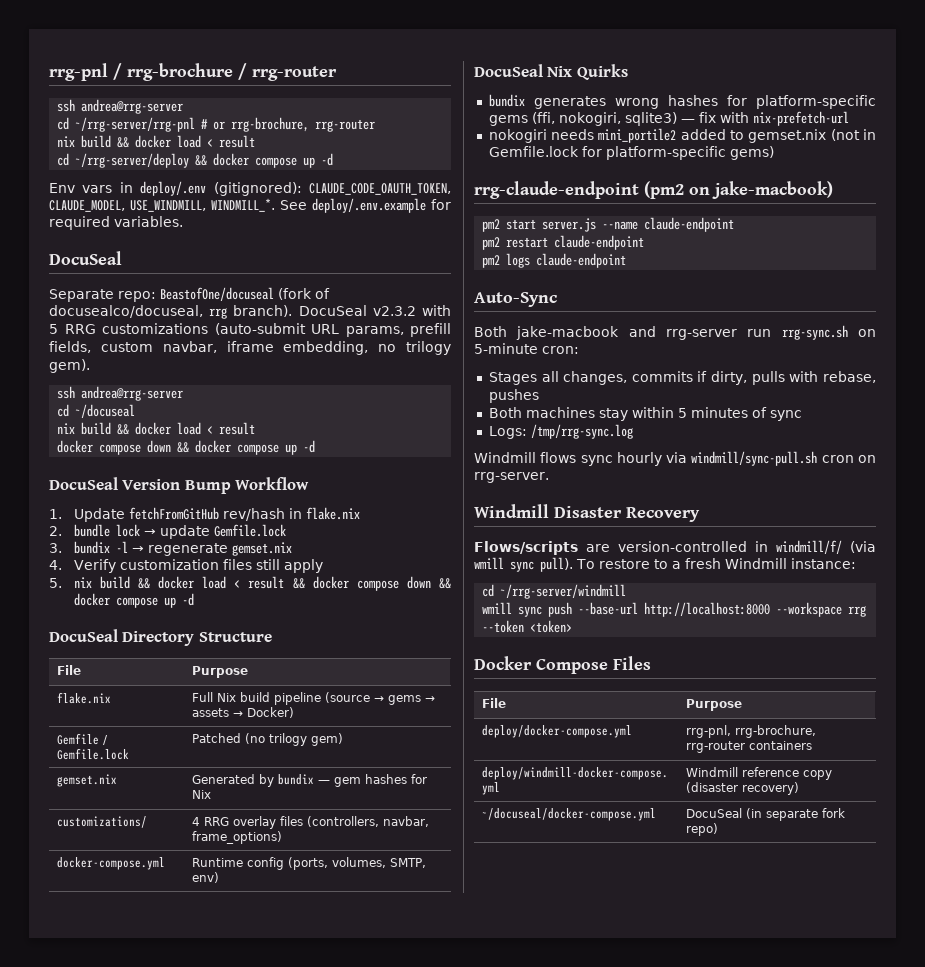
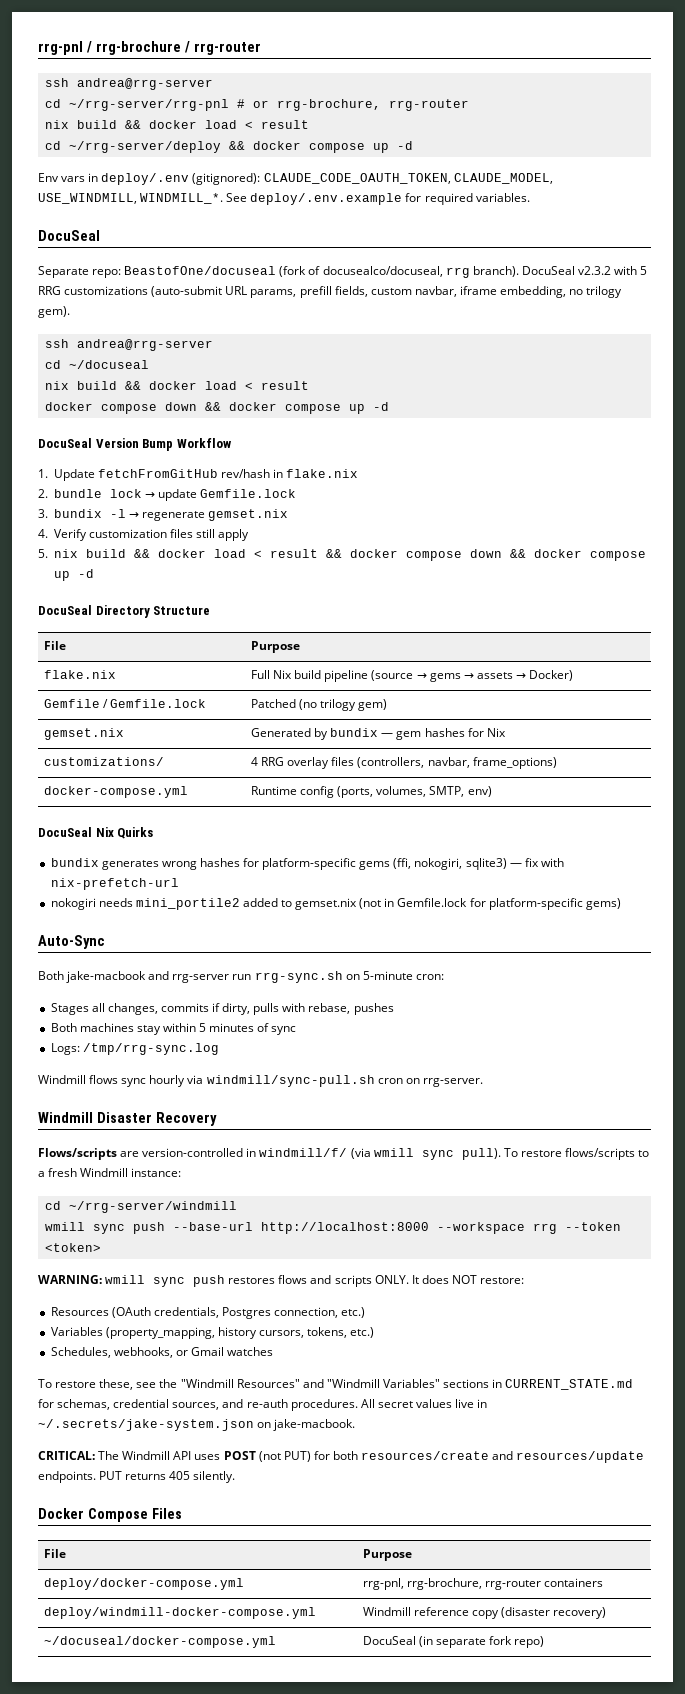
[474,181,833,199] [482,217,735,232] [482,235,645,250] [482,253,627,268] // rrg-claude-endpoint (pm2 on jake-macbook) // pm2 start server.js --name claude-endpoint // pm2 restart claude-endpoint // pm2 logs claude-endpoint -> (621, 904) none
(650, 564) none -> [564,1148,635,1160] flows/scripts
(573, 626) none -> [38,1275,525,1287] [50,1307,366,1319] [50,1327,375,1339] [50,1347,274,1358] [38,1379,634,1390] [38,1399,488,1411] [38,1419,356,1431] [38,1451,645,1463] [38,1471,236,1483] // WARNING: wmill sync push restores flows and scripts ONLY. It does NOT restore: // Resources (OAuth credentials, Postgres connection, etc.) // Variables (property_mapping, history cursors, tokens, etc.) // Schedules, webhooks, or Gmail watches // To restore these, see the "Windmill Resources" and "Windmill Variables" sections in CURRENT_STATE.md for schemas, credential sources, and re-auth procedures. All secret values live in ~/.secrets/jake-system.json on jake-macbook. // CRITICAL: The Windmill API uses POST (not PUT) for both resources/create and resources/update endpoints. PUT returns 405 silently.

